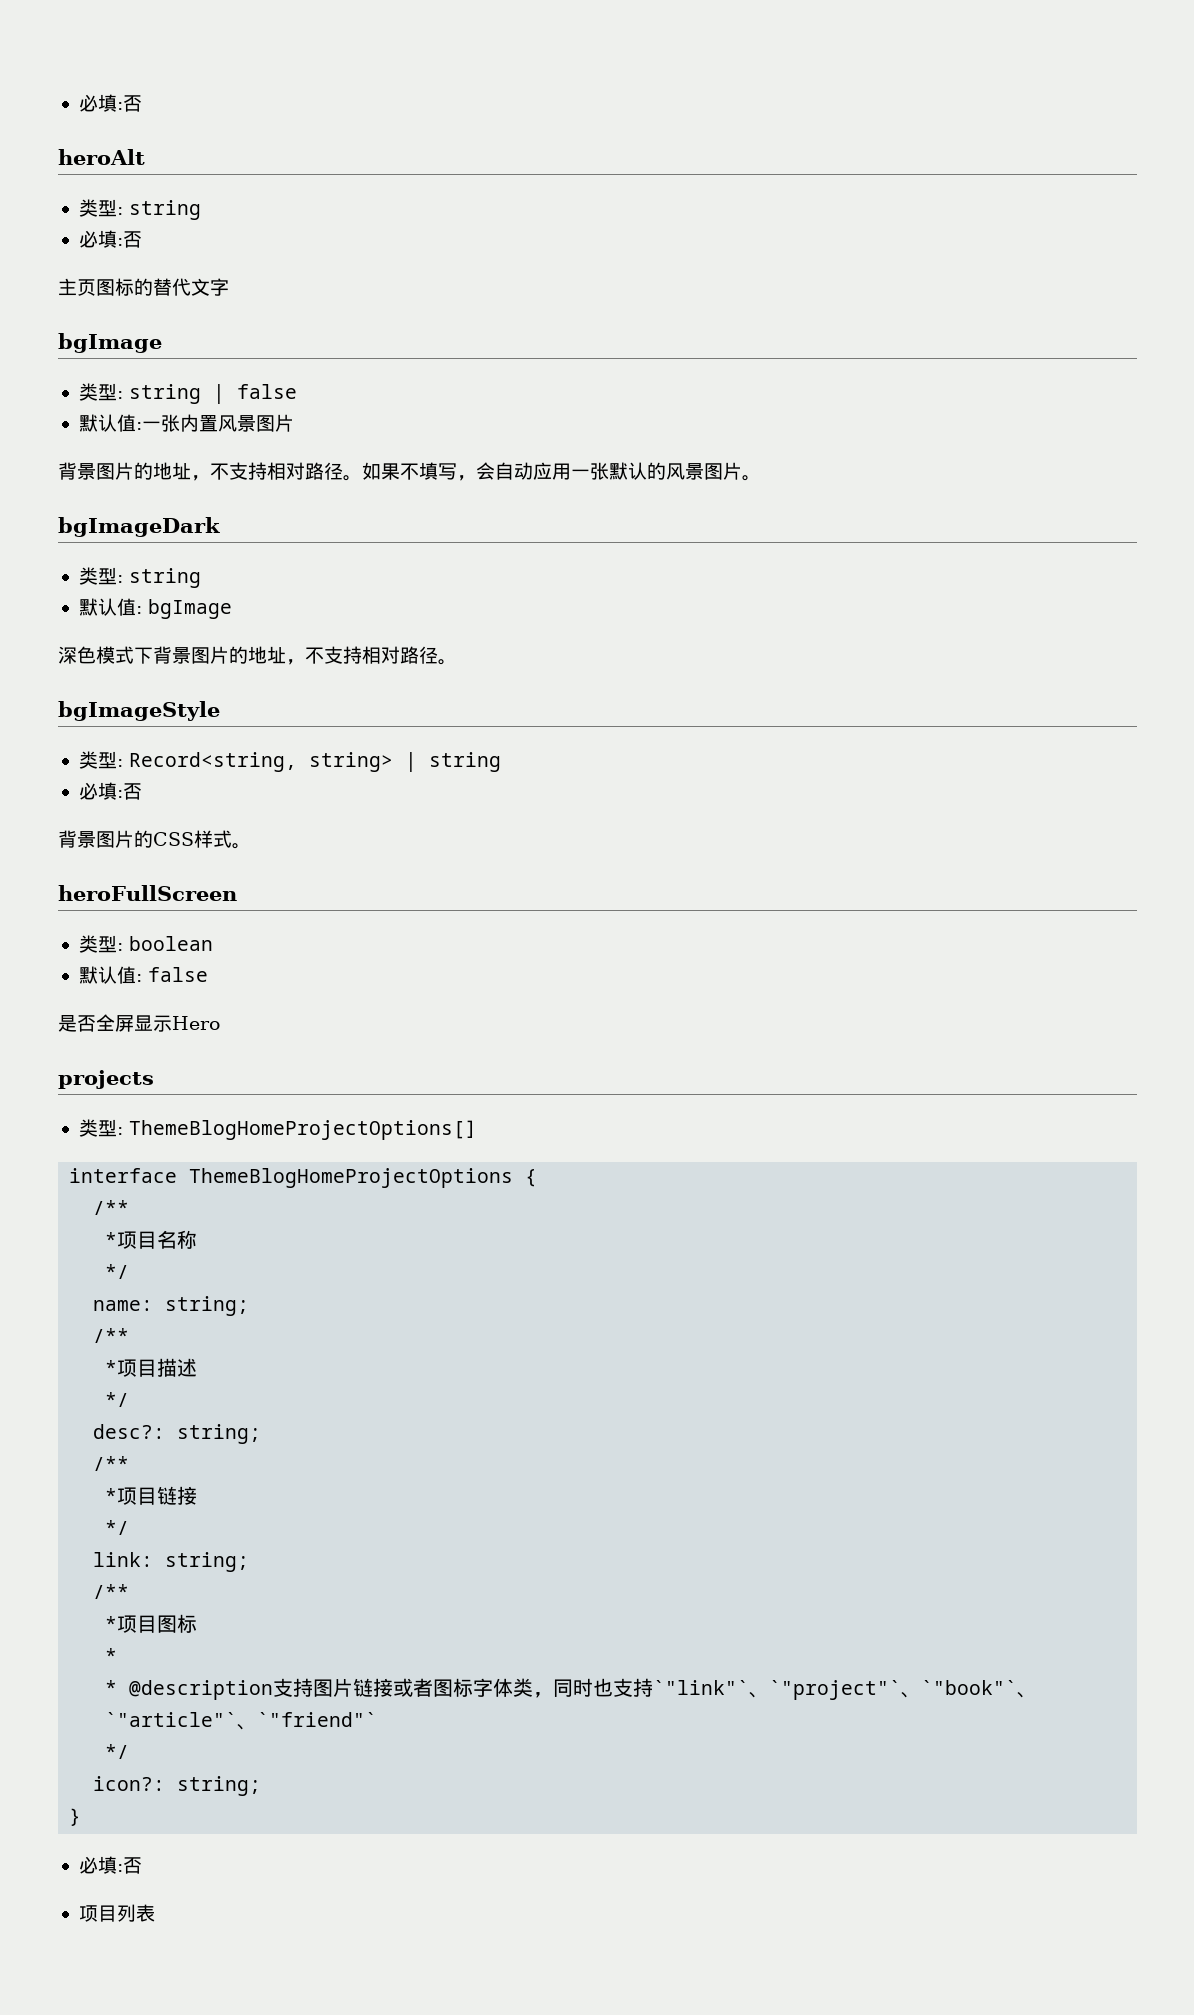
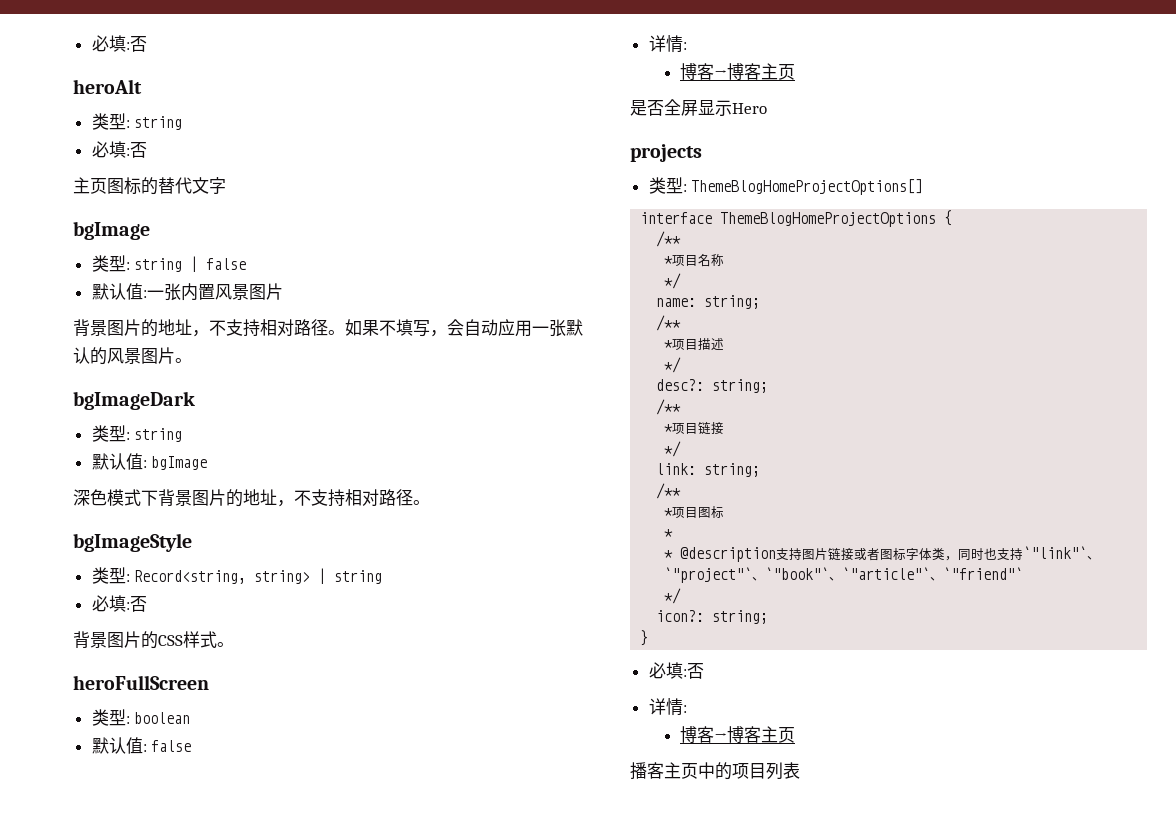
(208, 974) none -> [648,35,687,53] [679,63,795,80] // 详情: // 博客→博客主页
(142, 1865) none -> [648,698,687,716] [679,726,795,743] [630,762,732,780] 详情: // 博客→博客主页 // 播客主页中的

